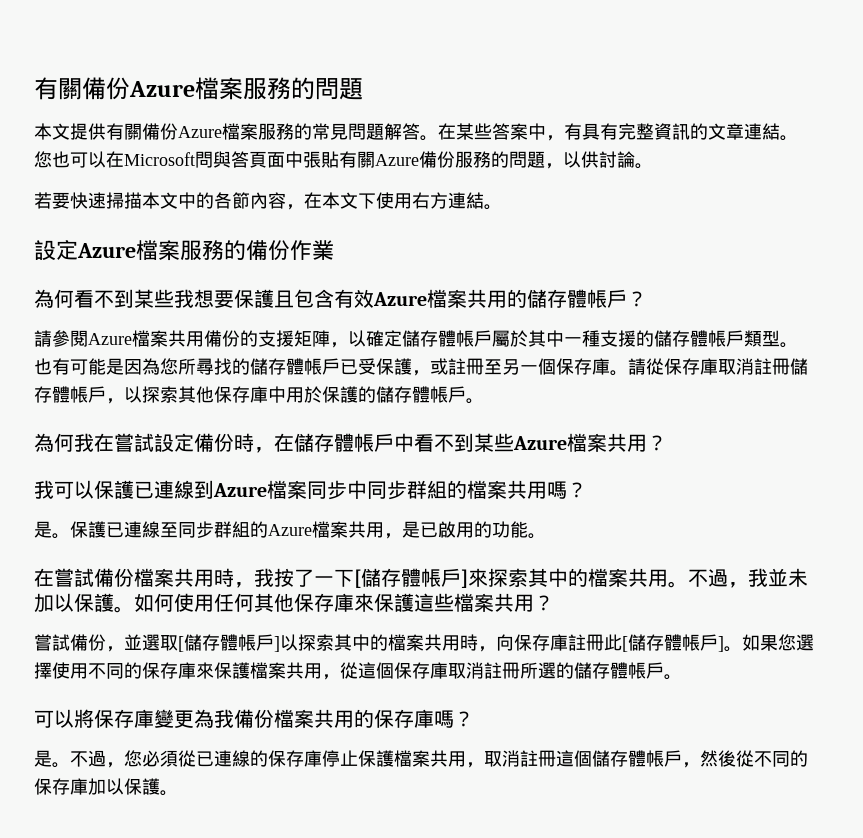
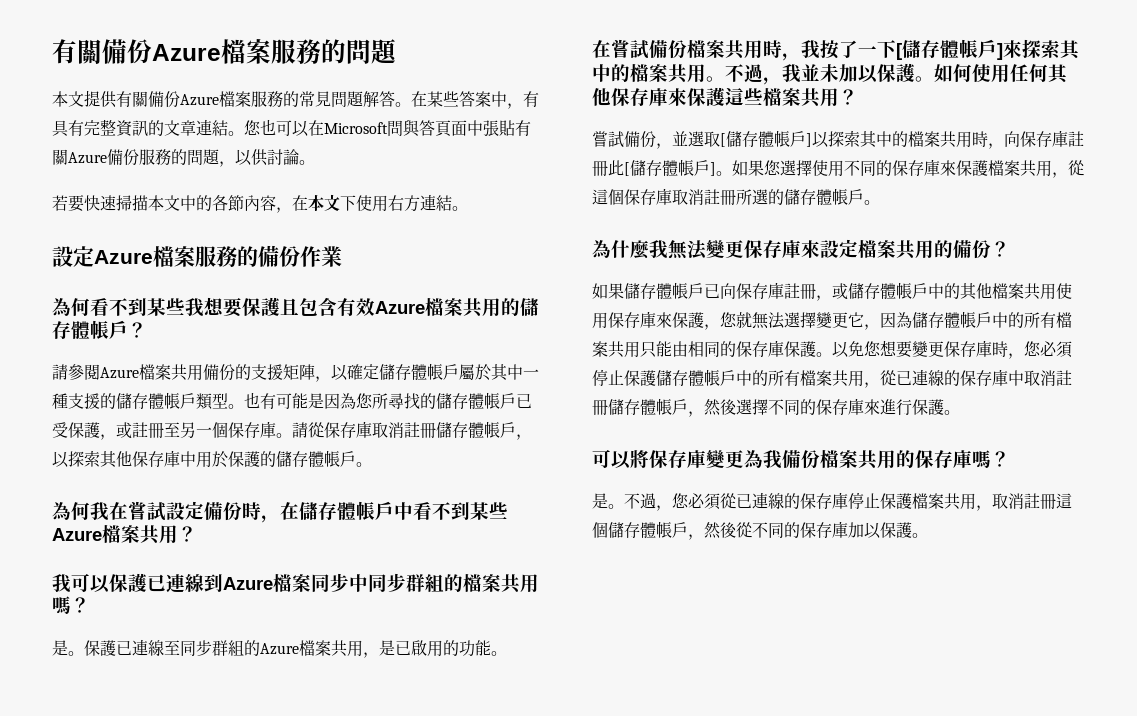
(682, 677) none -> [592,239,1010,260] [592,282,1072,301] [592,311,1072,330] [592,340,1072,359] [592,369,1072,388] [592,398,960,417] // 為什麼我無法變更保存庫來設定檔案共用的備份？ // 如果儲存體帳戶已向保存庫註冊，或儲存體帳戶中的其他檔案共用使用保存庫來保護，您就無法選擇變更它，因為儲存體帳戶中的所有檔案共用只能由相同的保存庫保護。以免您想要變更保存庫時，您必須停止保護儲存體帳戶中的所有檔案共用，從已連線的保存庫中取消註冊儲存體帳戶，然後選擇不同的保存庫來進行保護。

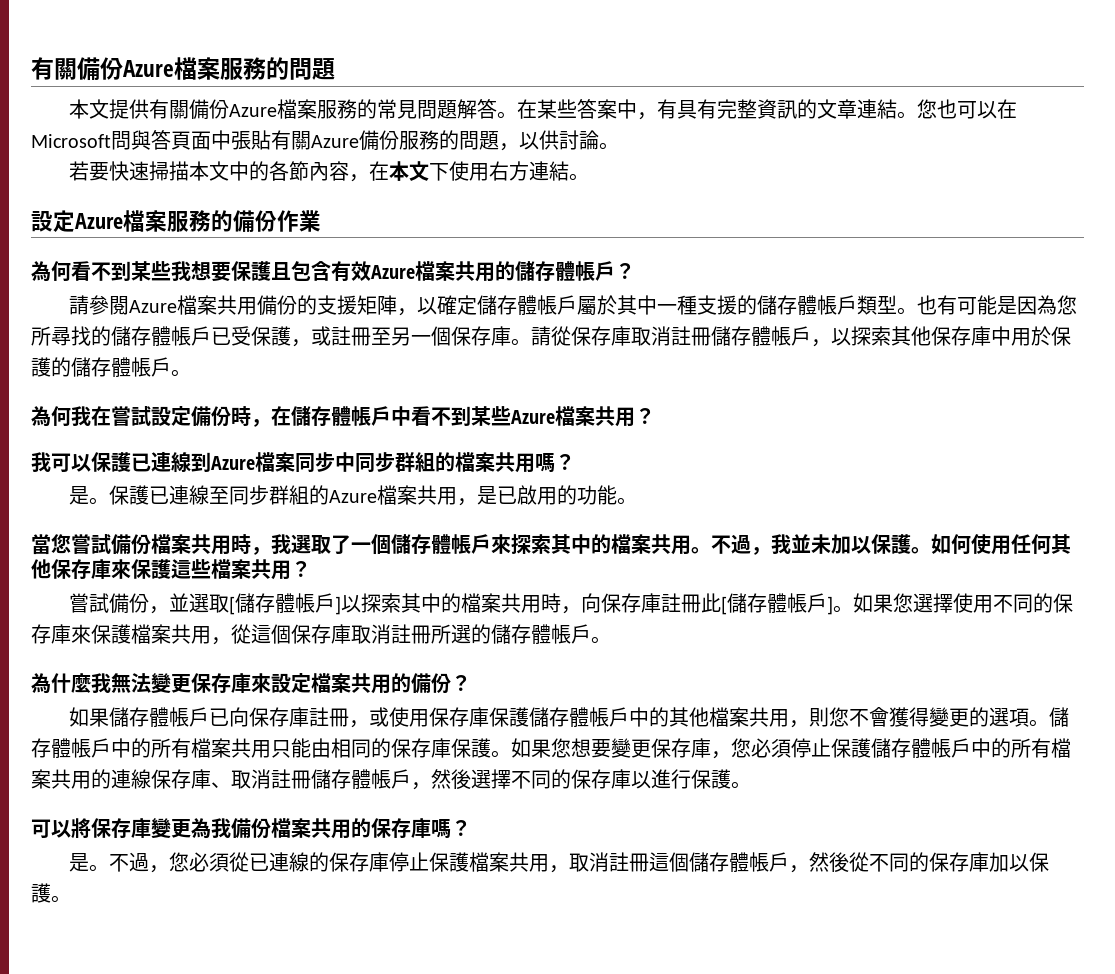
[592,40,611,58] 在 -> [31,534,71,555] 當您
[820,39,1003,60] 按了一下[儲存體帳戶] -> [291,534,491,555] 選取了一個儲存體帳戶
(848, 291) none -> [388,707,529,727] 使用保存庫保護
[1056,283,1072,299] [592,311,912,330] 使用保存庫來保護，您就無法選擇變更它，因為 -> [788,707,1049,728] ，則您不會獲得變更的選項。
[832,341,864,358] 以免 -> [511,738,551,758] 如果
[992,341,1008,357] 時 -> (711, 748) none
[864,369,1024,388] ，從已連線的保存庫中 -> [91,769,231,789] 的連線保存庫、
[864,399,880,415] 來 -> [631,771,651,789] 以

